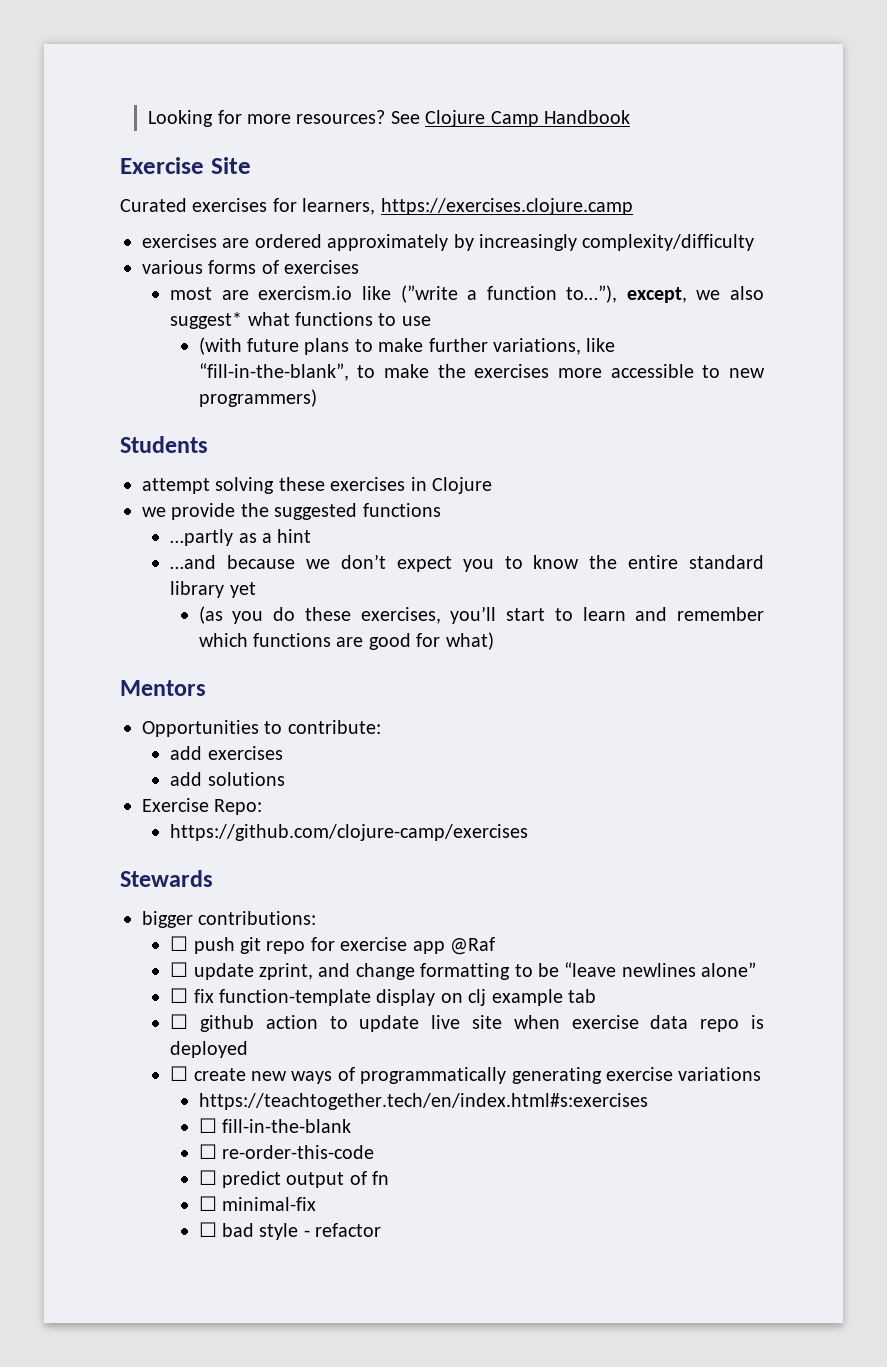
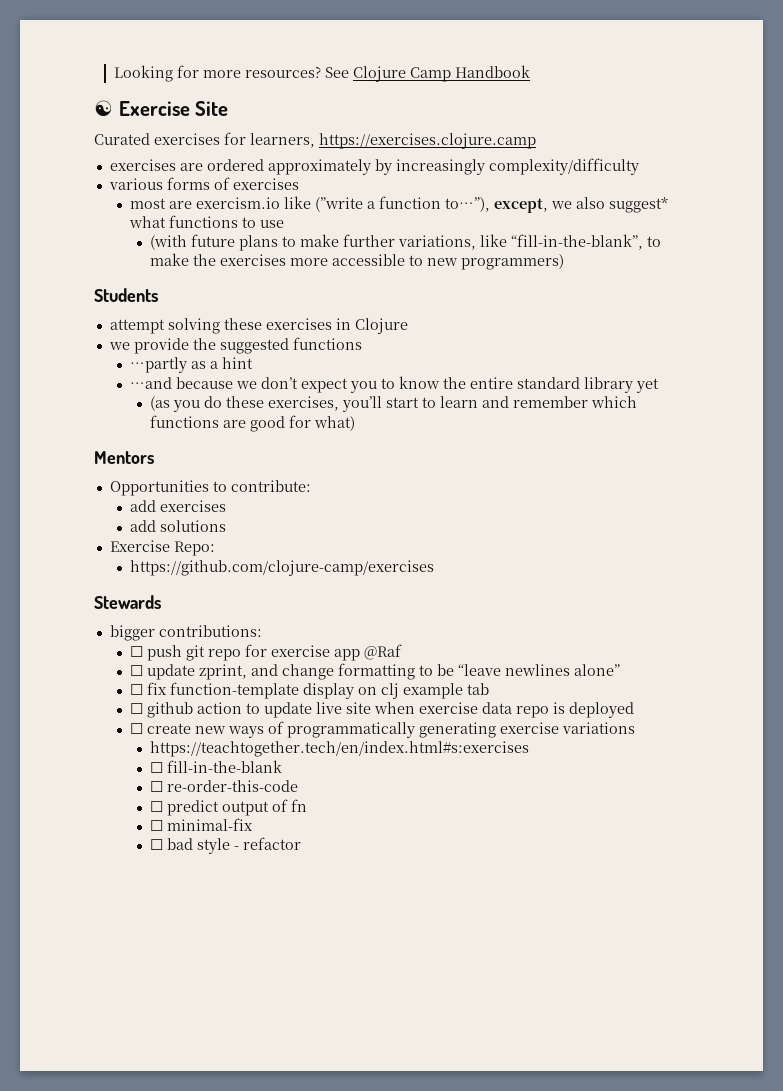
(631, 117) none -> [94,100,113,116] ☯

